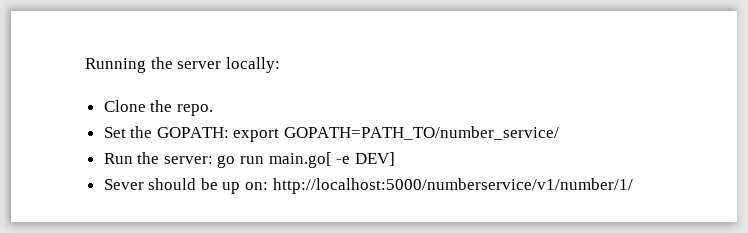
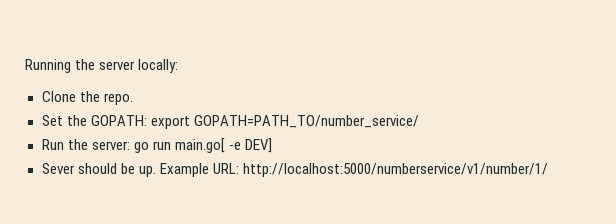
[222,182,269,194] up on: -> [138,163,239,177] up. Example URL:

